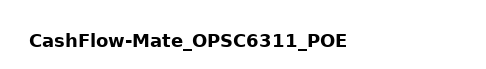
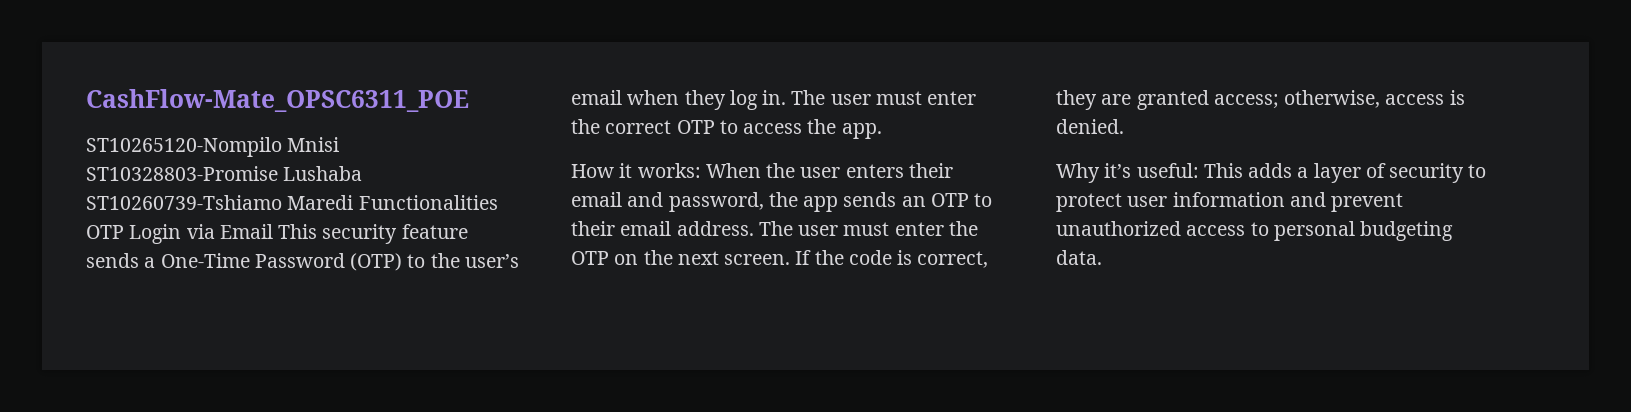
(347, 42) none -> [86,137,340,157] [86,166,363,181] [86,195,498,210] [86,224,468,244] [86,253,519,271] [571,90,977,110] [571,119,882,139] [571,163,953,178] [571,192,993,212] [571,221,978,236] [571,250,989,268] [1056,90,1465,110] [1056,119,1124,134] [1056,163,1487,183] [1056,192,1404,212] [1056,221,1454,241] [1056,250,1102,265] // ST10265120-Nompilo Mnisi ST10328803-Promise Lushaba ST10260739-Tshiamo Maredi Functionalities OTP Login via Email This security feature sends a One-Time Password (OTP) to the user’s email when they log in. The user must enter the correct OTP to access the app. // How it works: When the user enters their email and password, the app sends an OTP to their email address. The user must enter the OTP on the next screen. If the code is correct, they are granted access; otherwise, access is denied. // Why it’s useful: This adds a layer of security to protect user information and prevent unauthorized access to personal budgeting data.

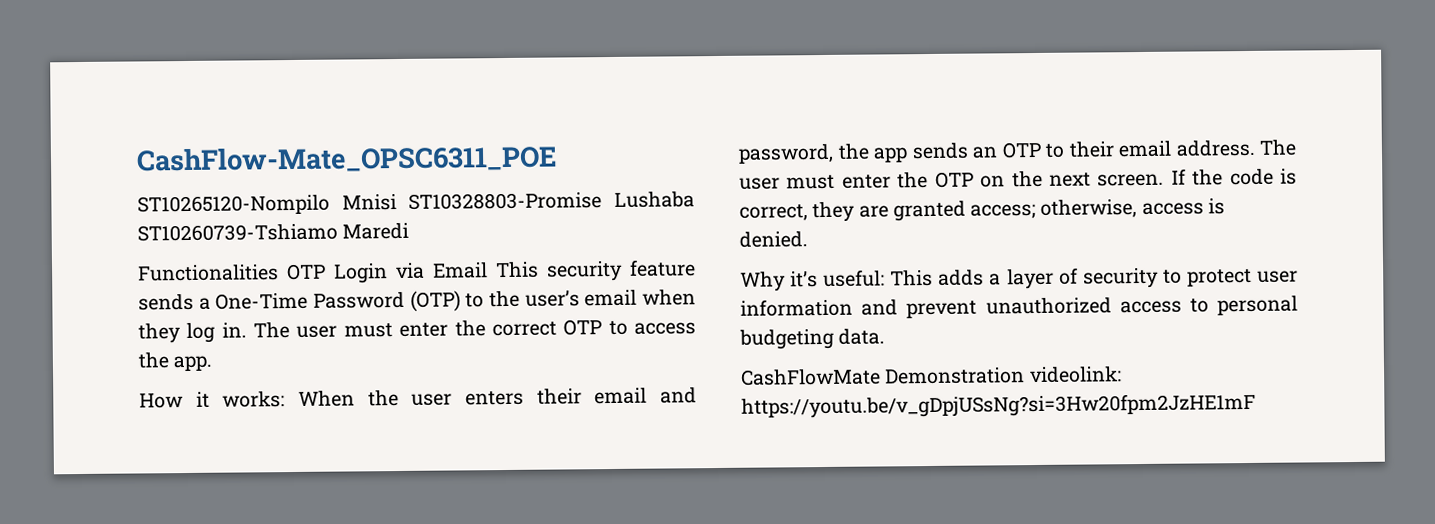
(354, 202) none -> (410, 231) //
(1102, 257) none -> [741,366,1122,386] [741,392,1256,419] // CashFlowMate Demonstration videolink: https://youtu.be/v_gDpjUSsNg?si=3Hw20fpm2JzHE1mF

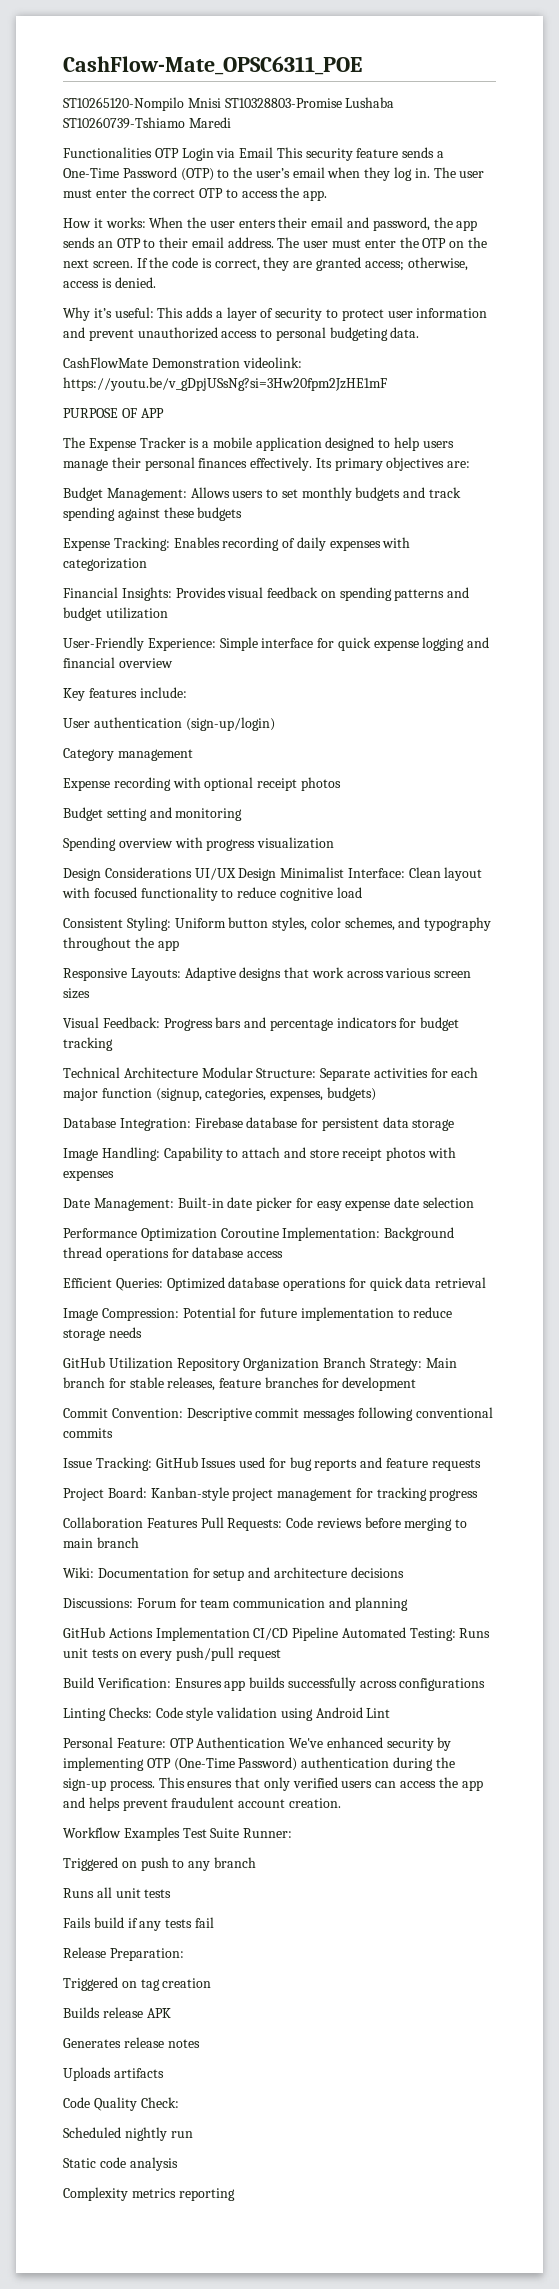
(1256, 405) none -> [63,408,164,418] [63,437,454,451] [63,457,471,471] [63,487,462,501] [63,507,243,521] [63,537,411,551] [63,558,147,571] [63,587,470,601] [63,607,168,621] [63,637,490,651] [63,657,173,668] [63,687,187,701] [63,717,275,731] [63,748,193,761] [63,777,341,791] [63,807,243,821] [63,837,335,851] [63,867,483,881] [62,887,362,901] [63,917,492,931] [63,937,179,951] [63,967,472,981] [63,988,90,999] [63,1017,460,1031] [63,1037,113,1051] [63,1067,479,1081] [63,1087,376,1101] [63,1117,455,1131] [63,1147,457,1161] [63,1170,114,1181] [63,1197,475,1211] [63,1227,455,1241] [63,1247,284,1261] [63,1277,487,1291] [63,1307,453,1321] [63,1327,142,1341] [63,1357,457,1371] [63,1377,417,1391] [63,1407,493,1421] [63,1428,113,1438] [63,1457,481,1471] [63,1487,479,1501] [63,1517,468,1531] [63,1537,139,1548] [63,1567,404,1581] [63,1597,408,1611] [63,1627,491,1641] [63,1647,281,1661] [63,1677,486,1691] [63,1707,391,1721] [63,1737,452,1751] [63,1757,455,1771] [63,1777,483,1791] [63,1797,341,1811] [63,1827,293,1841] [63,1857,256,1871] [63,1887,172,1898] [63,1917,214,1931] [63,1947,184,1961] [63,1977,212,1991] [63,2007,171,2018] [63,2037,200,2048] [63,2067,164,2081] [63,2097,179,2111] [63,2127,193,2141] [63,2157,178,2171] [63,2187,235,2201] // PURPOSE OF APP // The Expense Tracker is a mobile application designed to help users manage their personal finances effectively. Its primary objectives are: // Budget Management: Allows users to set monthly budgets and track spending against these budgets // Expense Tracking: Enables recording of daily expenses with categorization // Financial Insights: Provides visual feedback on spending patterns and budget utilization // User-Friendly Experience: Simple interface for quick expense logging and financial overview // Key features include: // User authentication (sign-up/login) // Category management // Expense recording with optional receipt photos // Budget setting and monitoring // Spending overview with progress visualization // Design Considerations UI/UX Design Minimalist Interface: Clean layout with focused functionality to reduce cognitive load // Consistent Styling: Uniform button styles, color schemes, and typography throughout the app // Responsive Layouts: Adaptive designs that work across various screen sizes // Visual Feedback: Progress bars and percentage indicators for budget tracking // Technical Architecture Modular Structure: Separate activities for each major function (signup, categories, expenses, budgets) // Database Integration: Firebase database for persistent data storage // Image Handling: Capability to attach and store receipt photos with expenses // Date Management: Built-in date picker for easy expense date selection // Performance Optimization Coroutine Implementation: Background thread operations for database access // Efficient Queries: Optimized database operations for quick data retrieval // Image Compression: Potential for future implementation to reduce storage needs // GitHub Utilization Repository Organization Branch Strategy: Main branch for stable releases, feature branches for development // Commit Convention: Descriptive commit messages following conventional commits // Issue Tracking: GitHub Issues used for bug reports and feature requests // Project Board: Kanban-style project management for tracking progress // Collaboration Features Pull Requests: Code reviews before merging to main branch // Wiki: Documentation for setup and architecture decisions // Discussions: Forum for team communication and planning // GitHub Actions Implementation CI/CD Pipeline Automated Testing: Runs unit tests on every push/pull request // Build Verification: Ensures app builds successfully across configurations // Linting Checks: Code style validation using Android Lint // Personal Feature: OTP Authentication We've enhanced security by implementing OTP (One-Time Password) authentication during the sign-up process. This ensures that only verified users can access the app and helps prevent fraudulent account creation. // Workflow Examples Test Suite Runner: // Triggered on push to any branch // Runs all unit tests // Fails build if any tests fail // Release Preparation: // Triggered on tag creation // Builds release APK // Generates release notes // Uploads artifacts // Code Quality Check: // Scheduled nightly run // Static code analysis // Complexity metrics reporting

